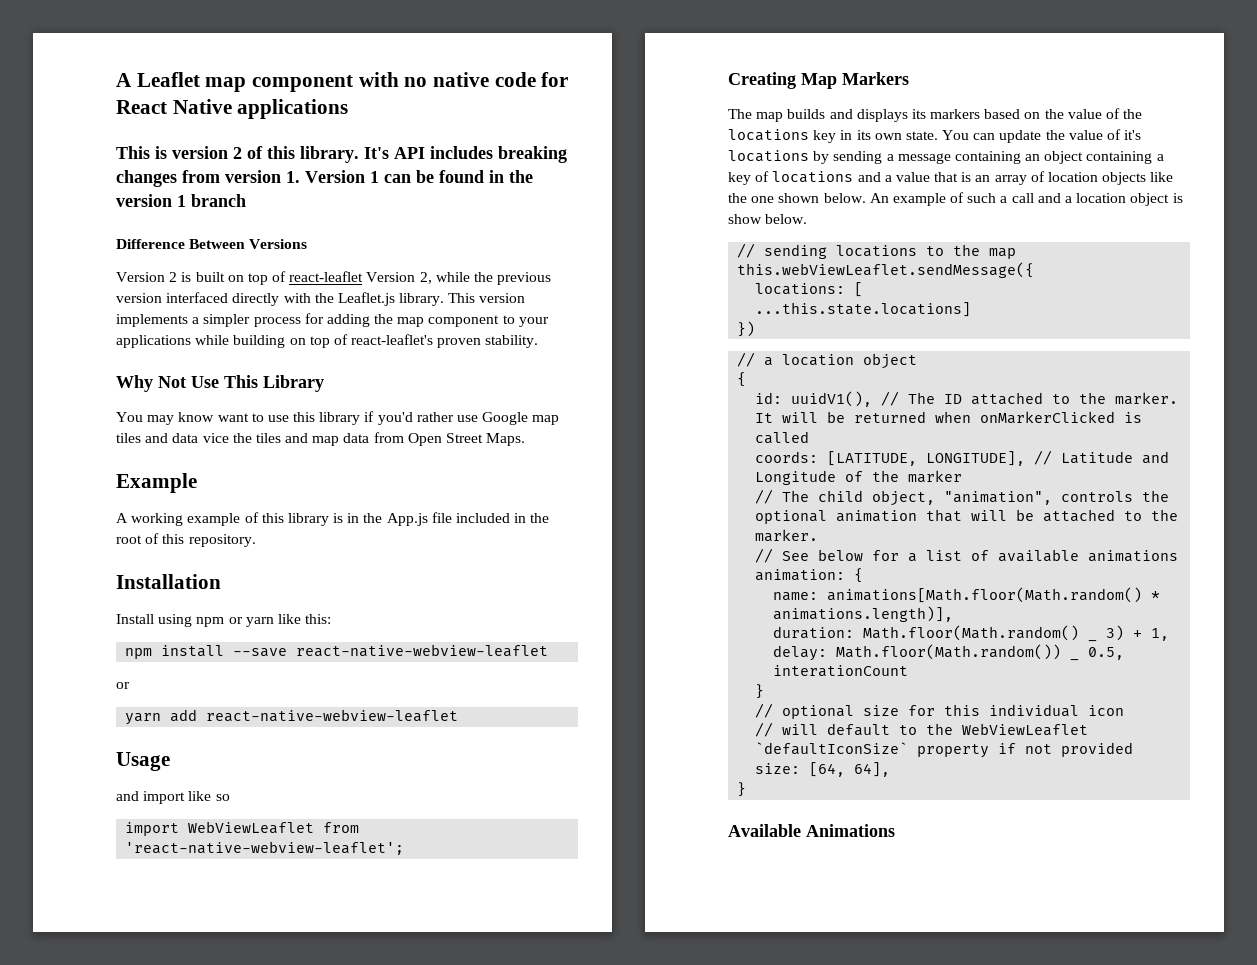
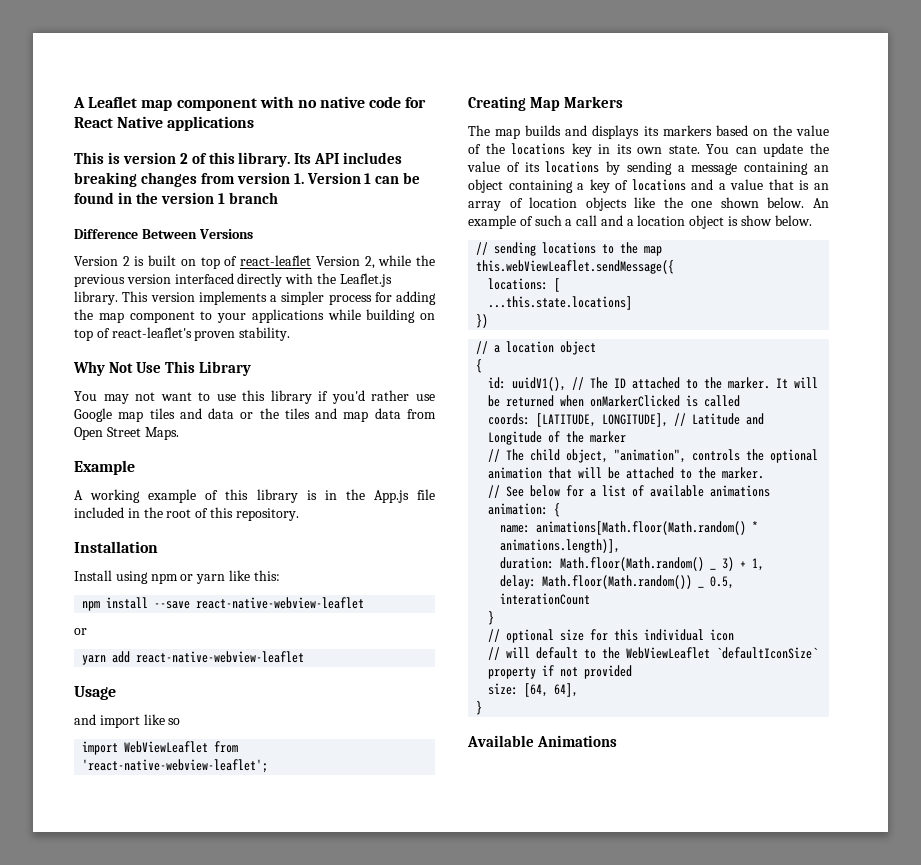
[364,147,389,159] It's -> [294,153,312,164] Its
[178,412,215,422] know -> [135,392,156,401] not
[202,433,229,443] vice -> [240,412,254,419] or
[1124,130,1142,140] it's -> [524,162,540,172] its

